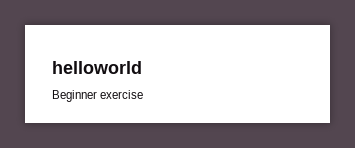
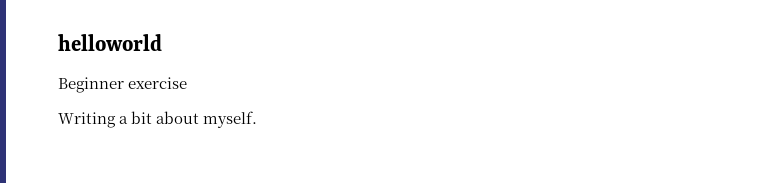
(144, 94) none -> [58,111,258,128] // Writing a bit about myself.

